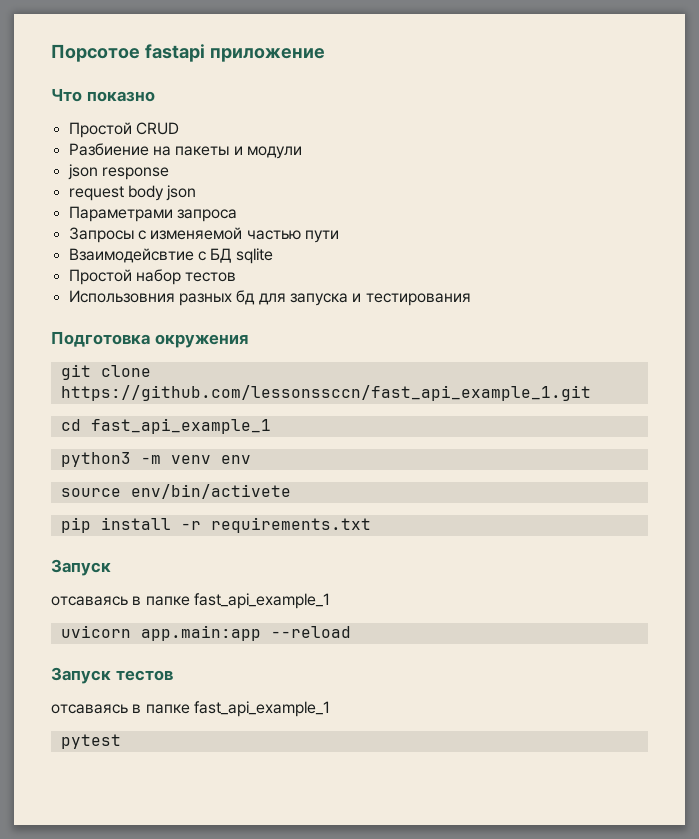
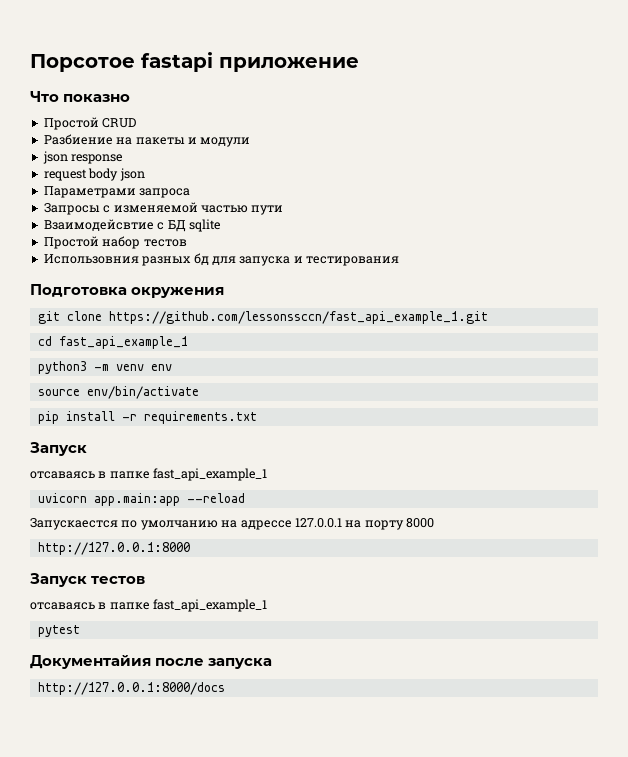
[130,484,291,499] env/bin/activete -> [86,386,199,399] env/bin/activate
(351, 632) none -> [30,518,434,530] [37,542,190,555] // Запускаестся по умолчанию на адрессе 127.0.0.1 на порту 8000 // http://127.0.0.1:8000
(121, 741) none -> [30,655,273,669] [37,682,225,695] // Документайия после запуска // http://127.0.0.1:8000/docs

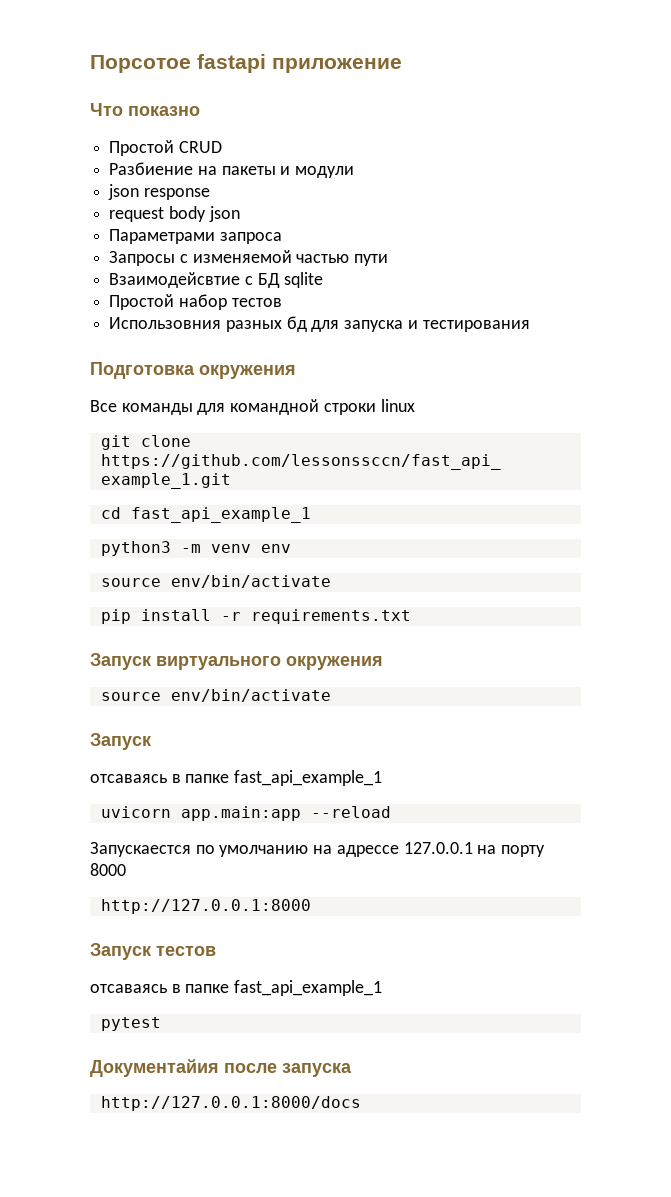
(225, 292) none -> [90,399,415,415] // Все команды для командной строки linux
(257, 417) none -> [90,653,383,670] [100,689,331,702] // Запуск виртуального окружения // source env/bin/activate

